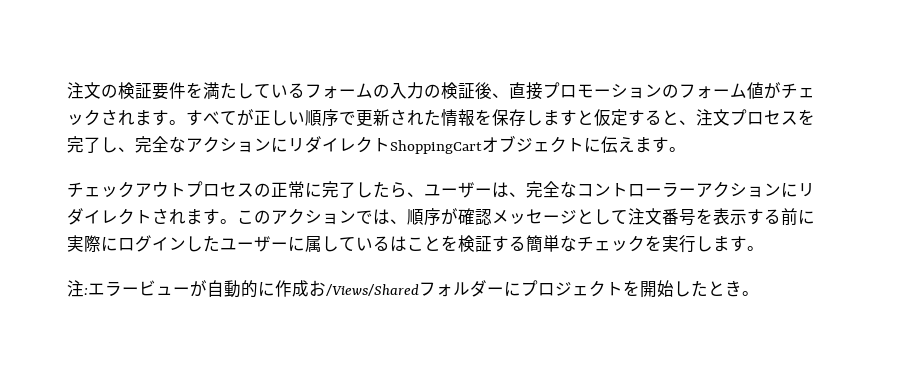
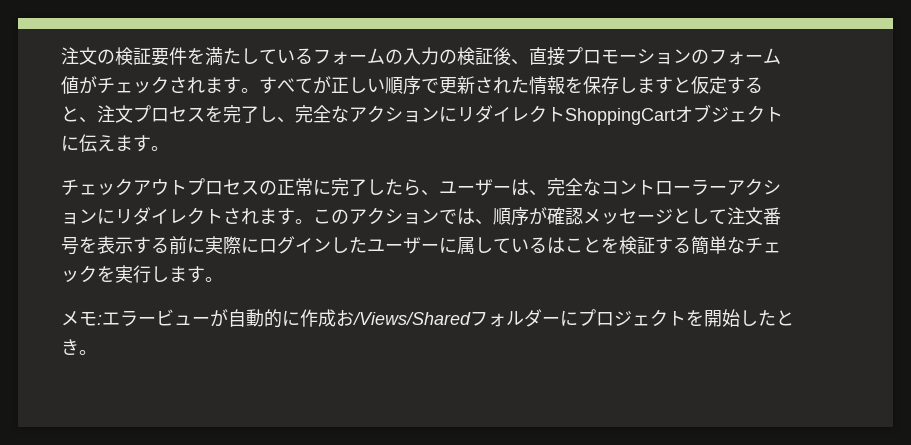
[67,280,84,297] 注 -> [61,311,97,326] メモ

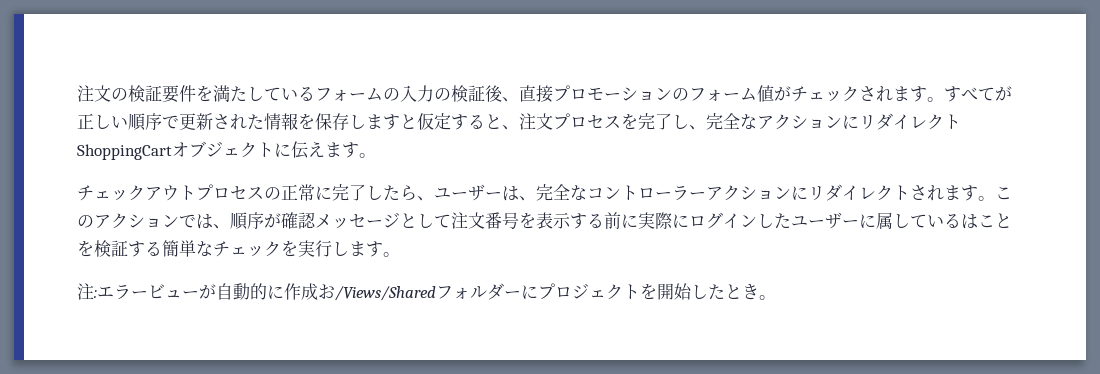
[61,311,97,326] メモ -> [77,283,94,300] 注

